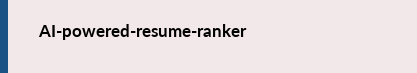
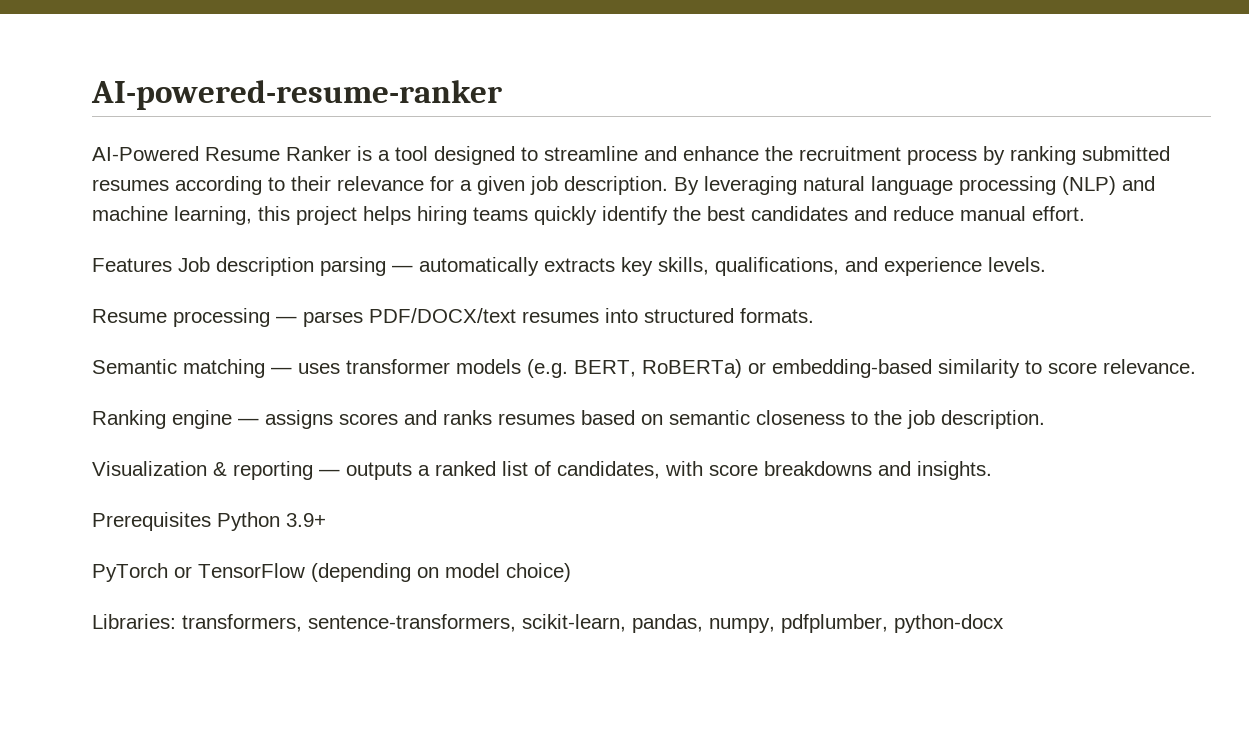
(247, 32) none -> [92,146,1170,165] [92,176,1155,195] [92,206,1085,225] [92,257,1046,276] [92,308,814,327] [92,359,1196,378] [92,410,1045,429] [92,461,992,480] [92,512,326,531] [92,563,571,582] [92,614,1004,633] // AI‑Powered Resume Ranker is a tool designed to streamline and enhance the recruitment process by ranking submitted resumes according to their relevance for a given job description. By leveraging natural language processing (NLP) and machine learning, this project helps hiring teams quickly identify the best candidates and reduce manual effort. // Features Job description parsing — automatically extracts key skills, qualifications, and experience levels. // Resume processing — parses PDF/DOCX/text resumes into structured formats. // Semantic matching — uses transformer models (e.g. BERT, RoBERTa) or embedding-based similarity to score relevance. // Ranking engine — assigns scores and ranks resumes based on semantic closeness to the job description. // Visualization & reporting — outputs a ranked list of candidates, with score breakdowns and insights. // Prerequisites Python 3.9+ // PyTorch or TensorFlow (depending on model choice) // Libraries: transformers, sentence-transformers, scikit-learn, pandas, numpy, pdfplumber, python-docx

